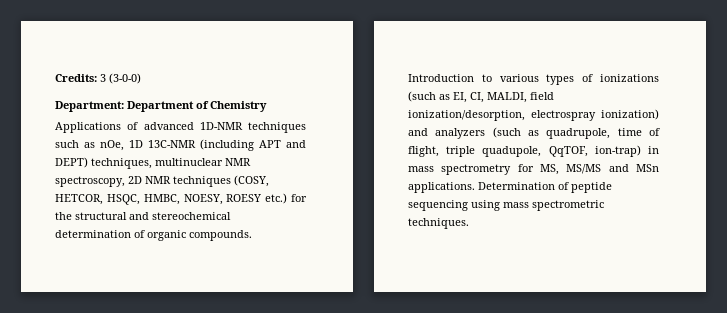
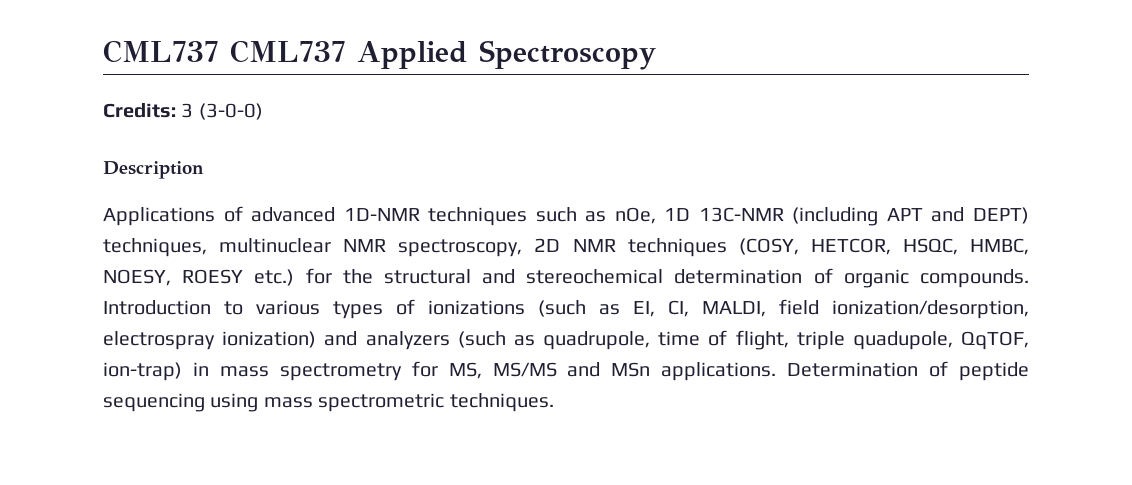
(55, 78) none -> [103,40,656,70] CML737 CML737 Applied Spectroscopy //
[55,101,267,112] Department: Department of Chemistry -> [103,161,204,179] Description

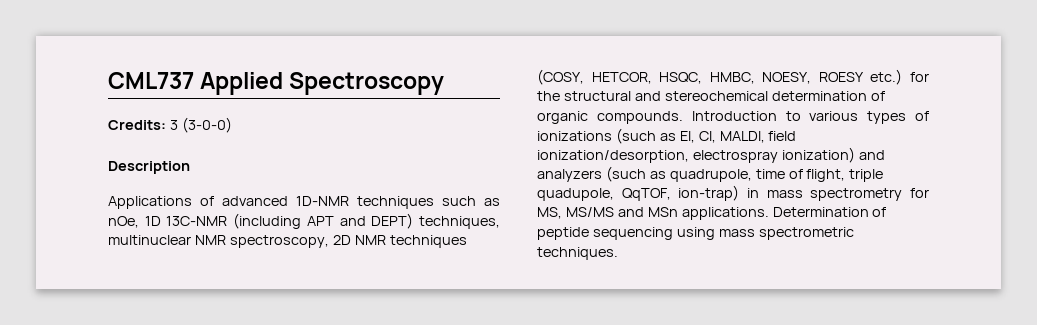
[103,40,345,63] CML737 CML737 -> [108,72,194,89] CML737

